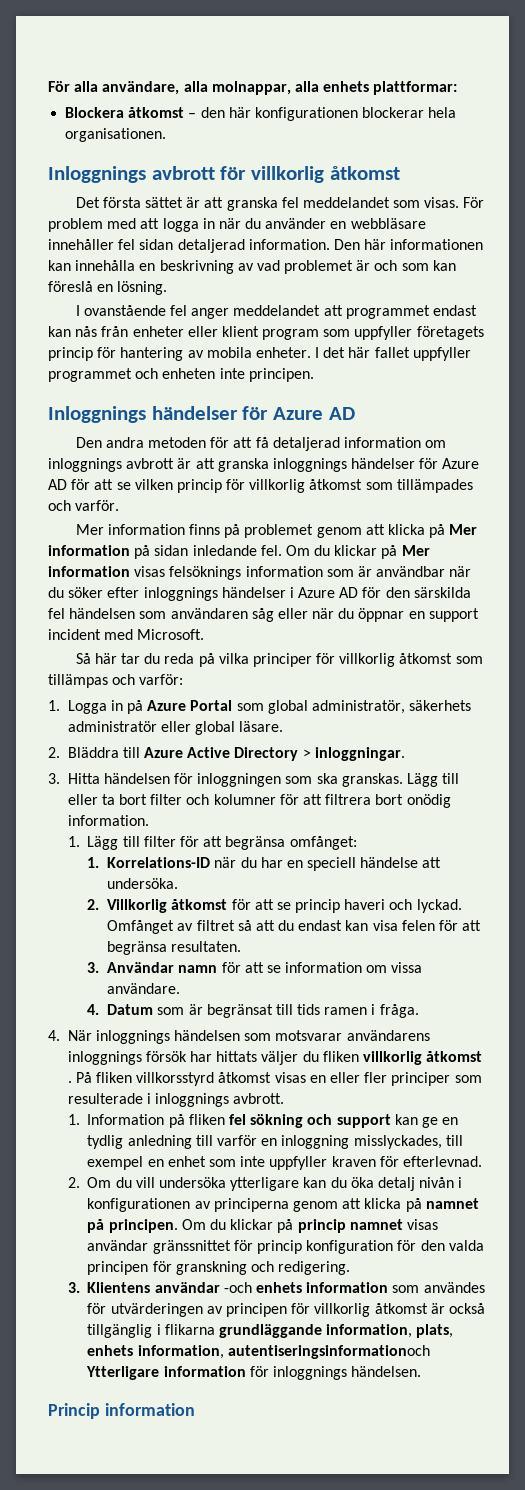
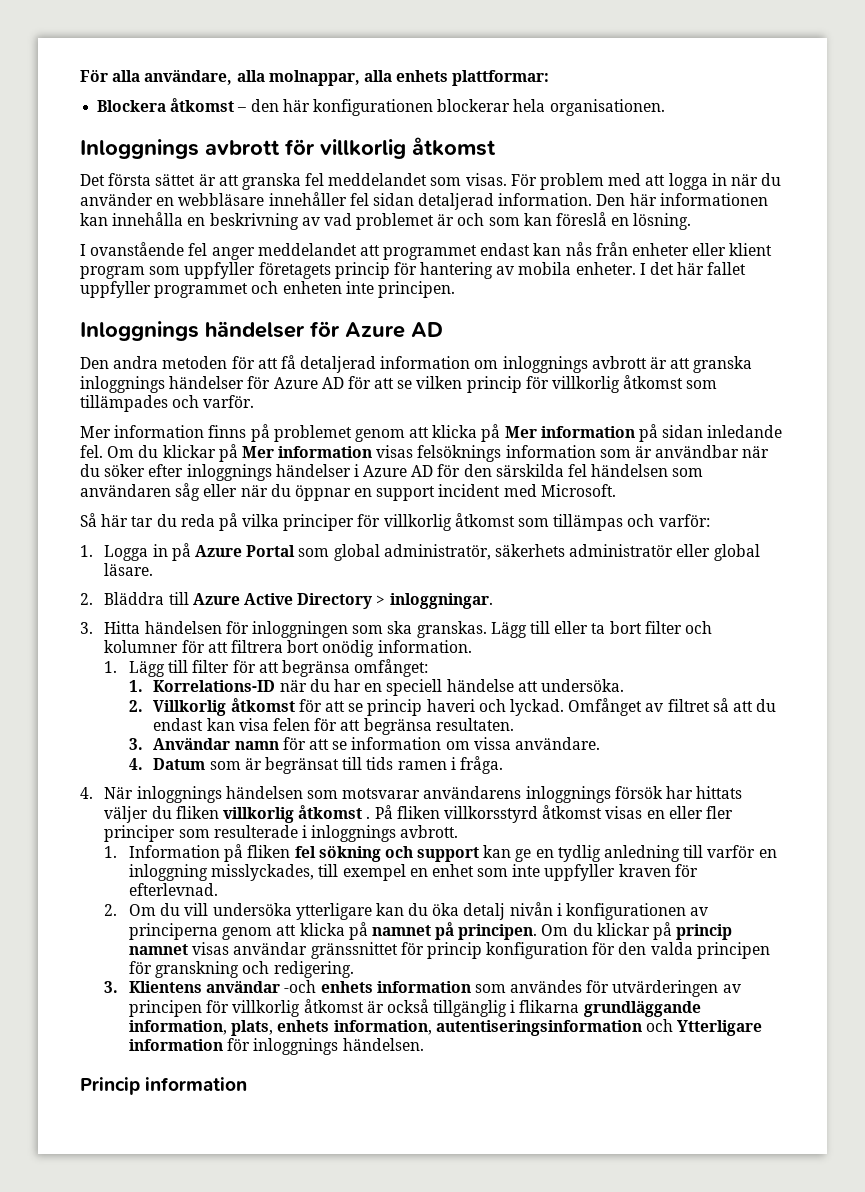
[227,1345,430,1359] autentiseringsinformationoch -> [435,1019,673,1036] autentiseringsinformation och

